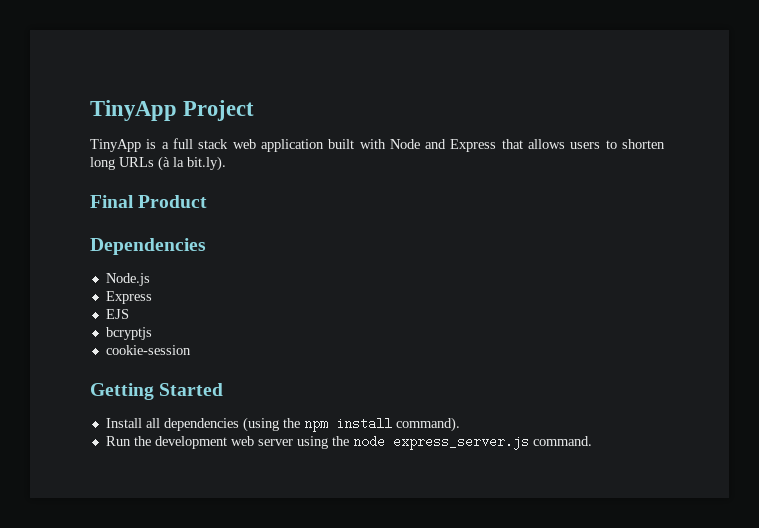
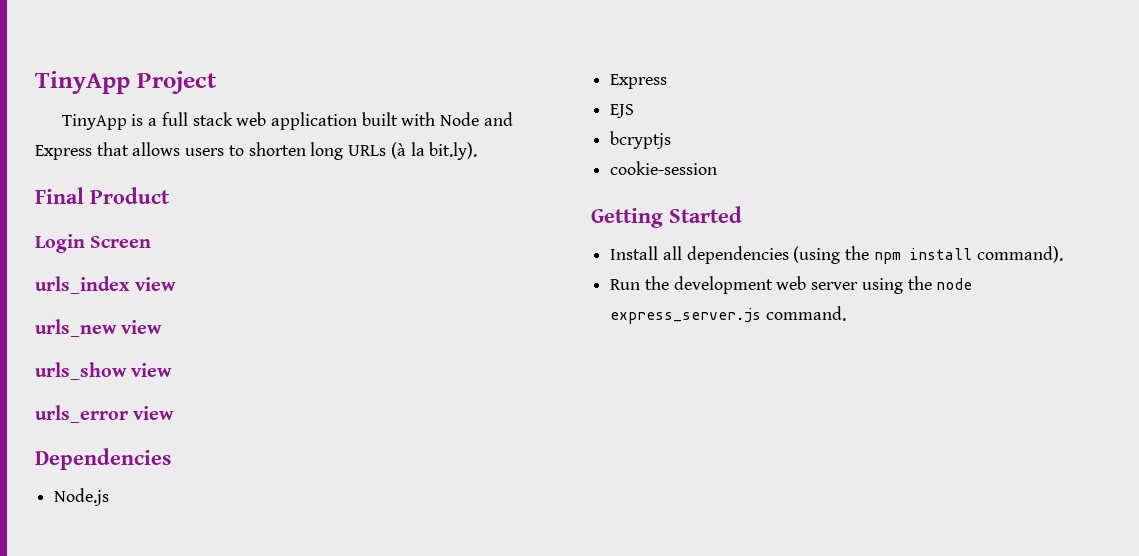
(208, 201) none -> [35,234,152,253] [35,276,177,294] [35,319,163,337] [35,362,173,380] [35,405,175,423] // Login Screen // urls_index view // urls_new view // urls_show view // urls_error view

